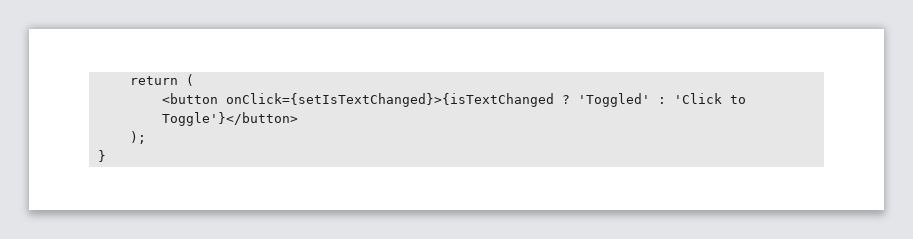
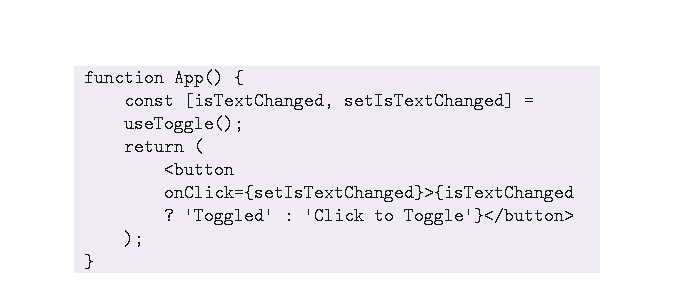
(129, 80) none -> [83,69,244,87] [123,92,534,110] [123,115,244,133] function App() { // const [isTextChanged, setIsTextChanged] = useToggle(); //

